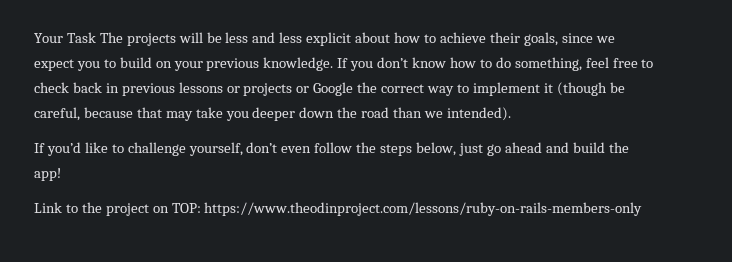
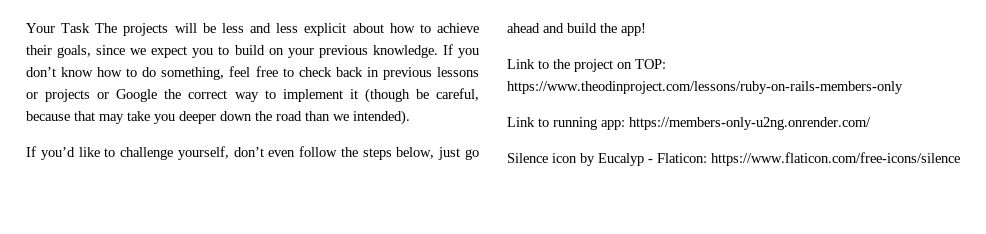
(643, 209) none -> [507,117,871,130] [507,152,960,166] // Link to running app: https://members-only-u2ng.onrender.com/ // Silence icon by Eucalyp - Flaticon: https://www.flaticon.com/free-icons/silence

